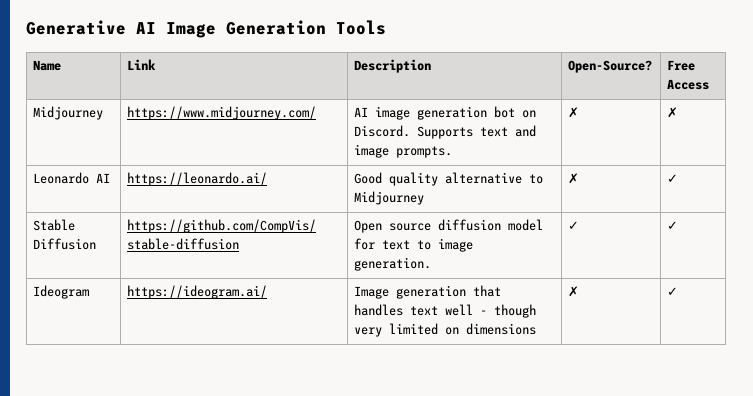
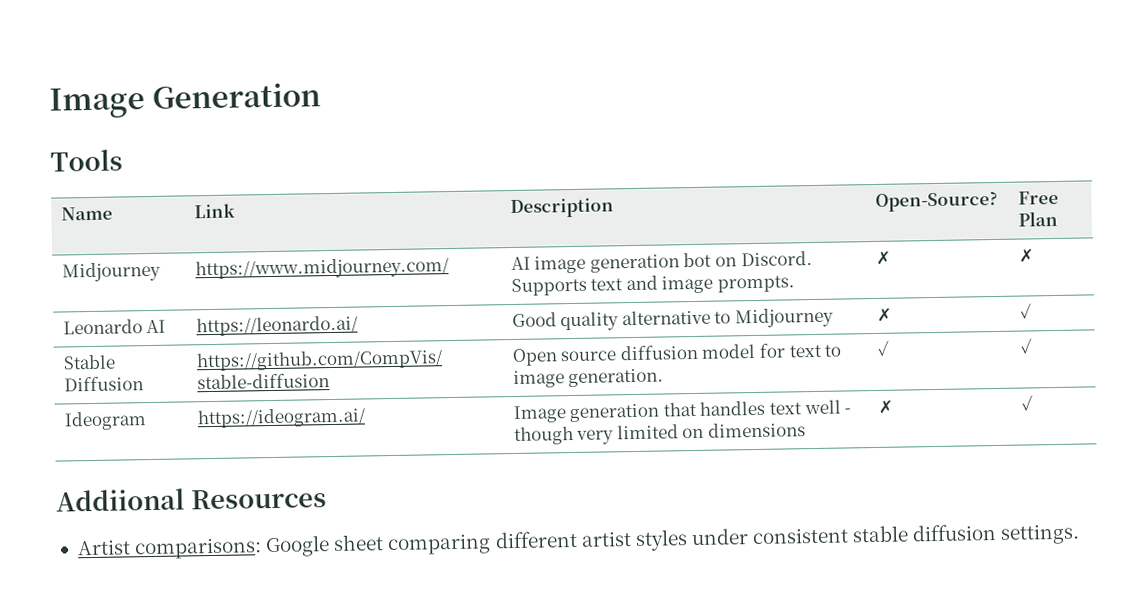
[26,20,156,35] Generative AI -> (49, 103) none
(326, 27) none -> (321, 95) //
[666,79,709,90] Access -> [1017,210,1058,227] Plan
(678, 291) none -> [56,488,327,512] [76,523,1081,560] // Addiional Resources // Artist comparisons: Google sheet comparing different artist styles under consistent stable diffusion settings.

